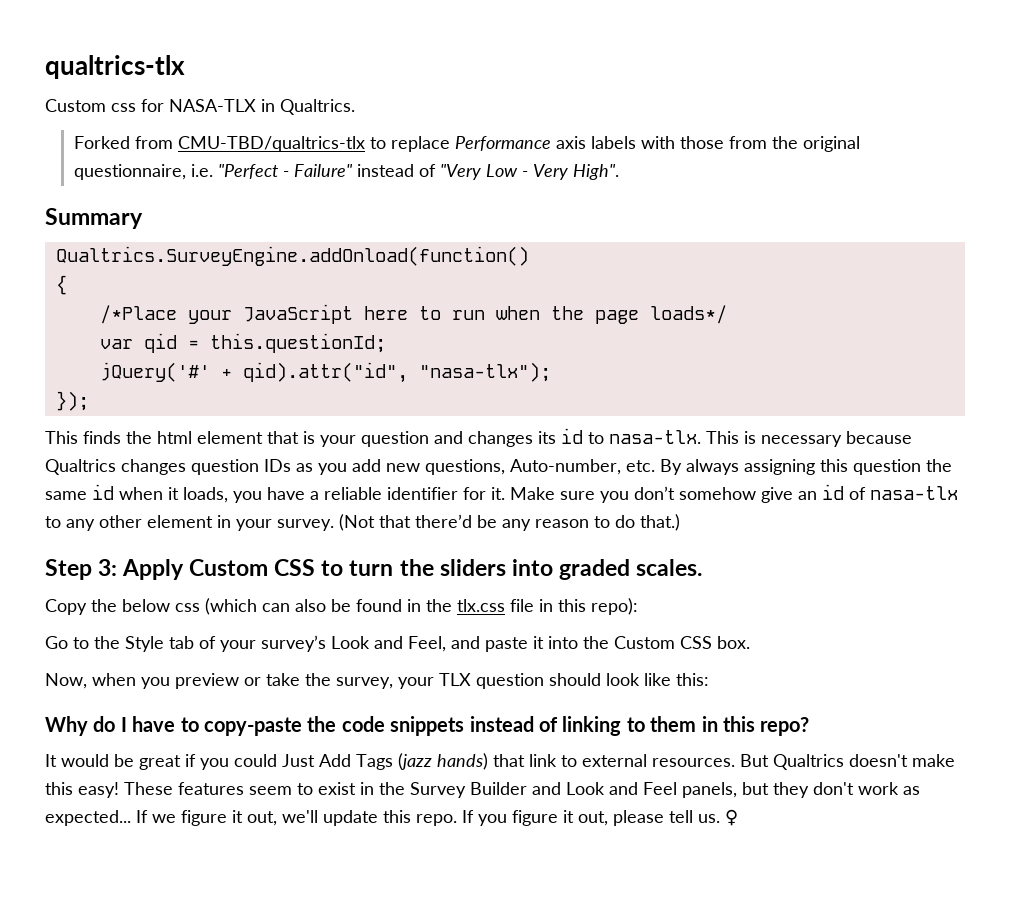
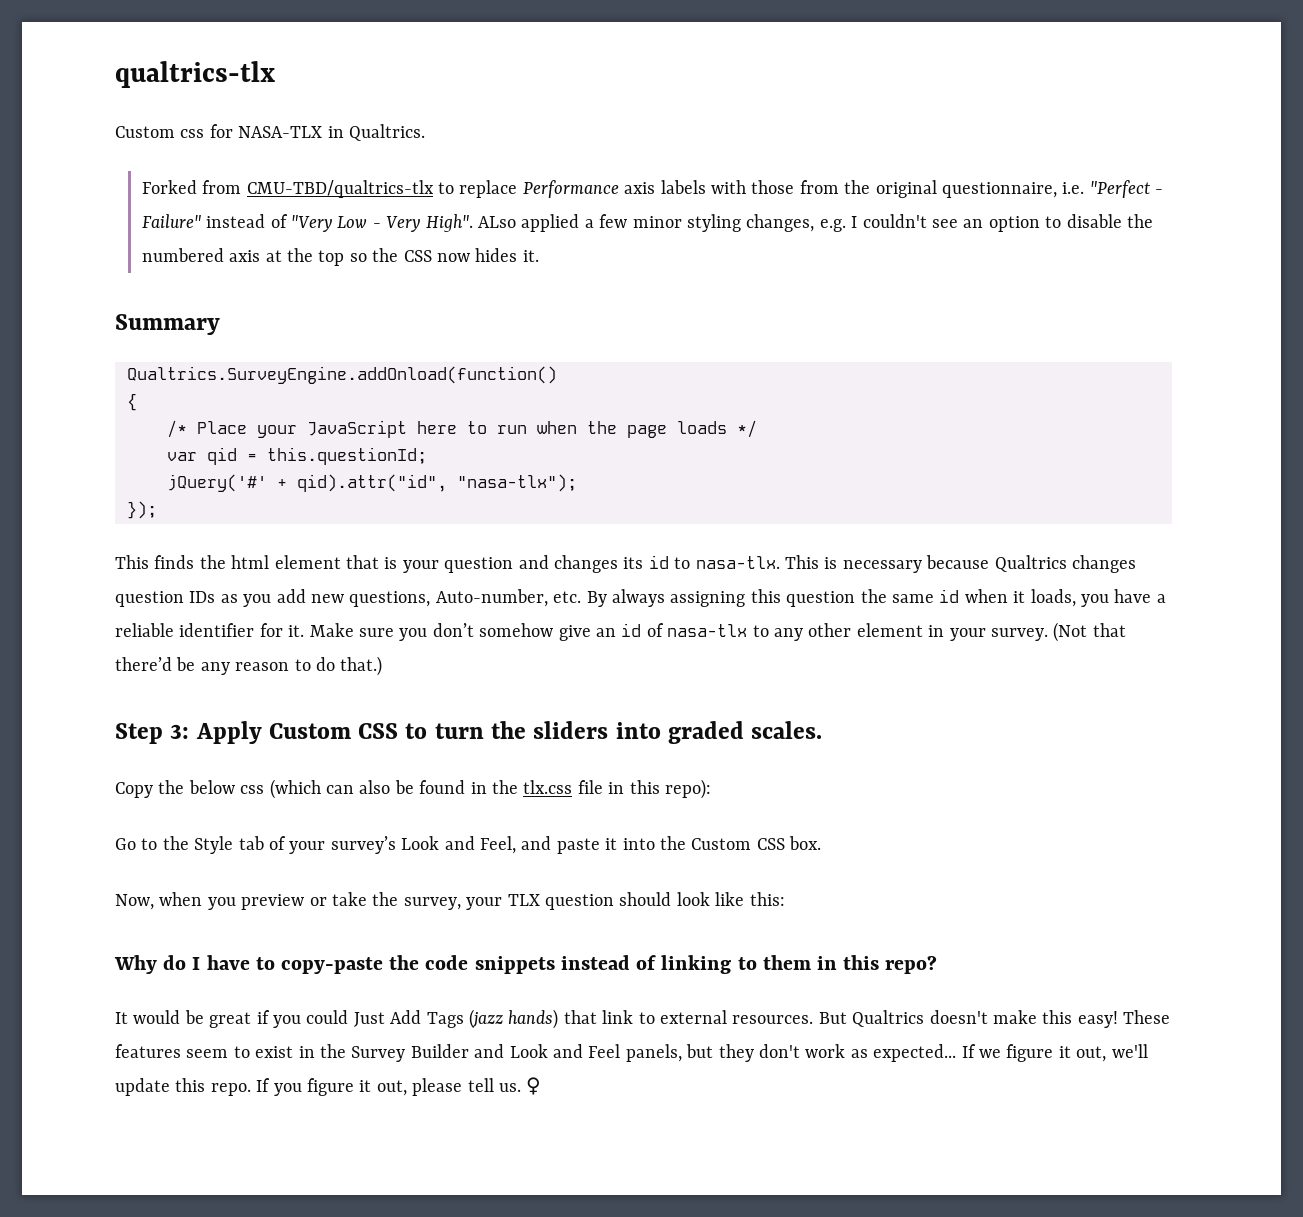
(619, 172) none -> [478,214,1154,232] [141,248,539,266] ALso applied a few minor styling changes, e.g. I couldn't see an option to disable the numbered axis at the top so the CSS now hides it.
[99,305,177,324] /*Place -> [167,420,247,438] /* Place
[649,305,727,324] loads*/ -> [677,420,757,438] loads */

